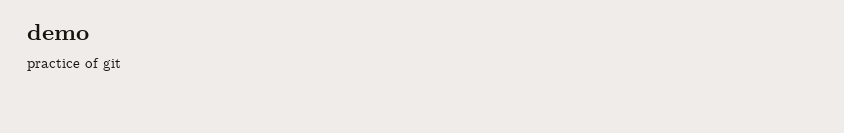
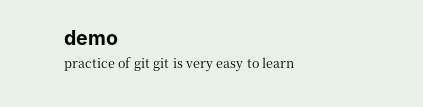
(121, 65) none -> [153,57,294,72] git is very easy to learn

